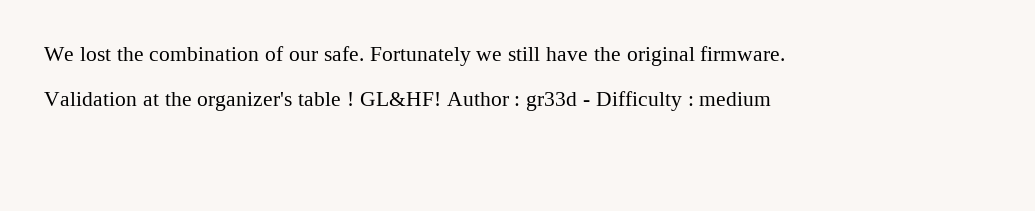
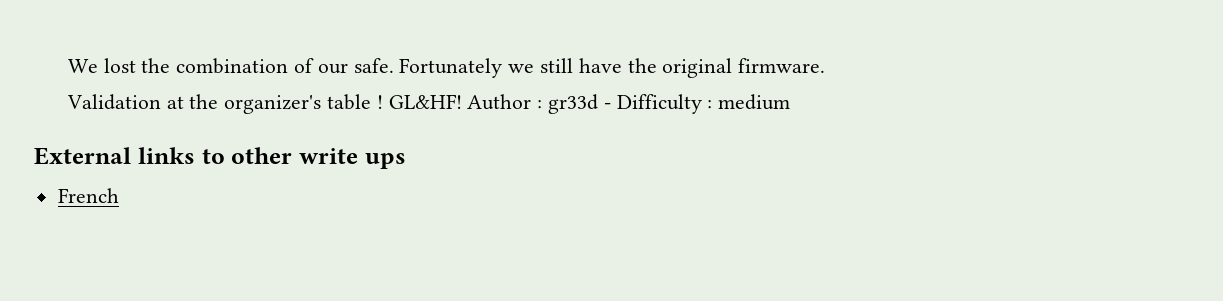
(772, 99) none -> [34,147,406,169] [57,188,119,203] // External links to other write ups // French

